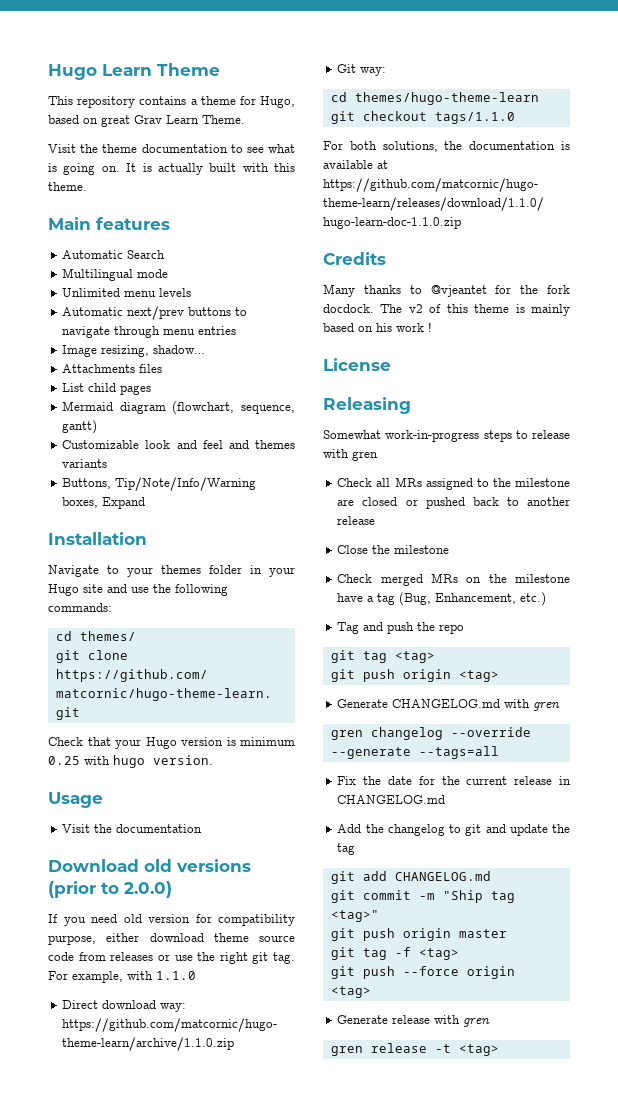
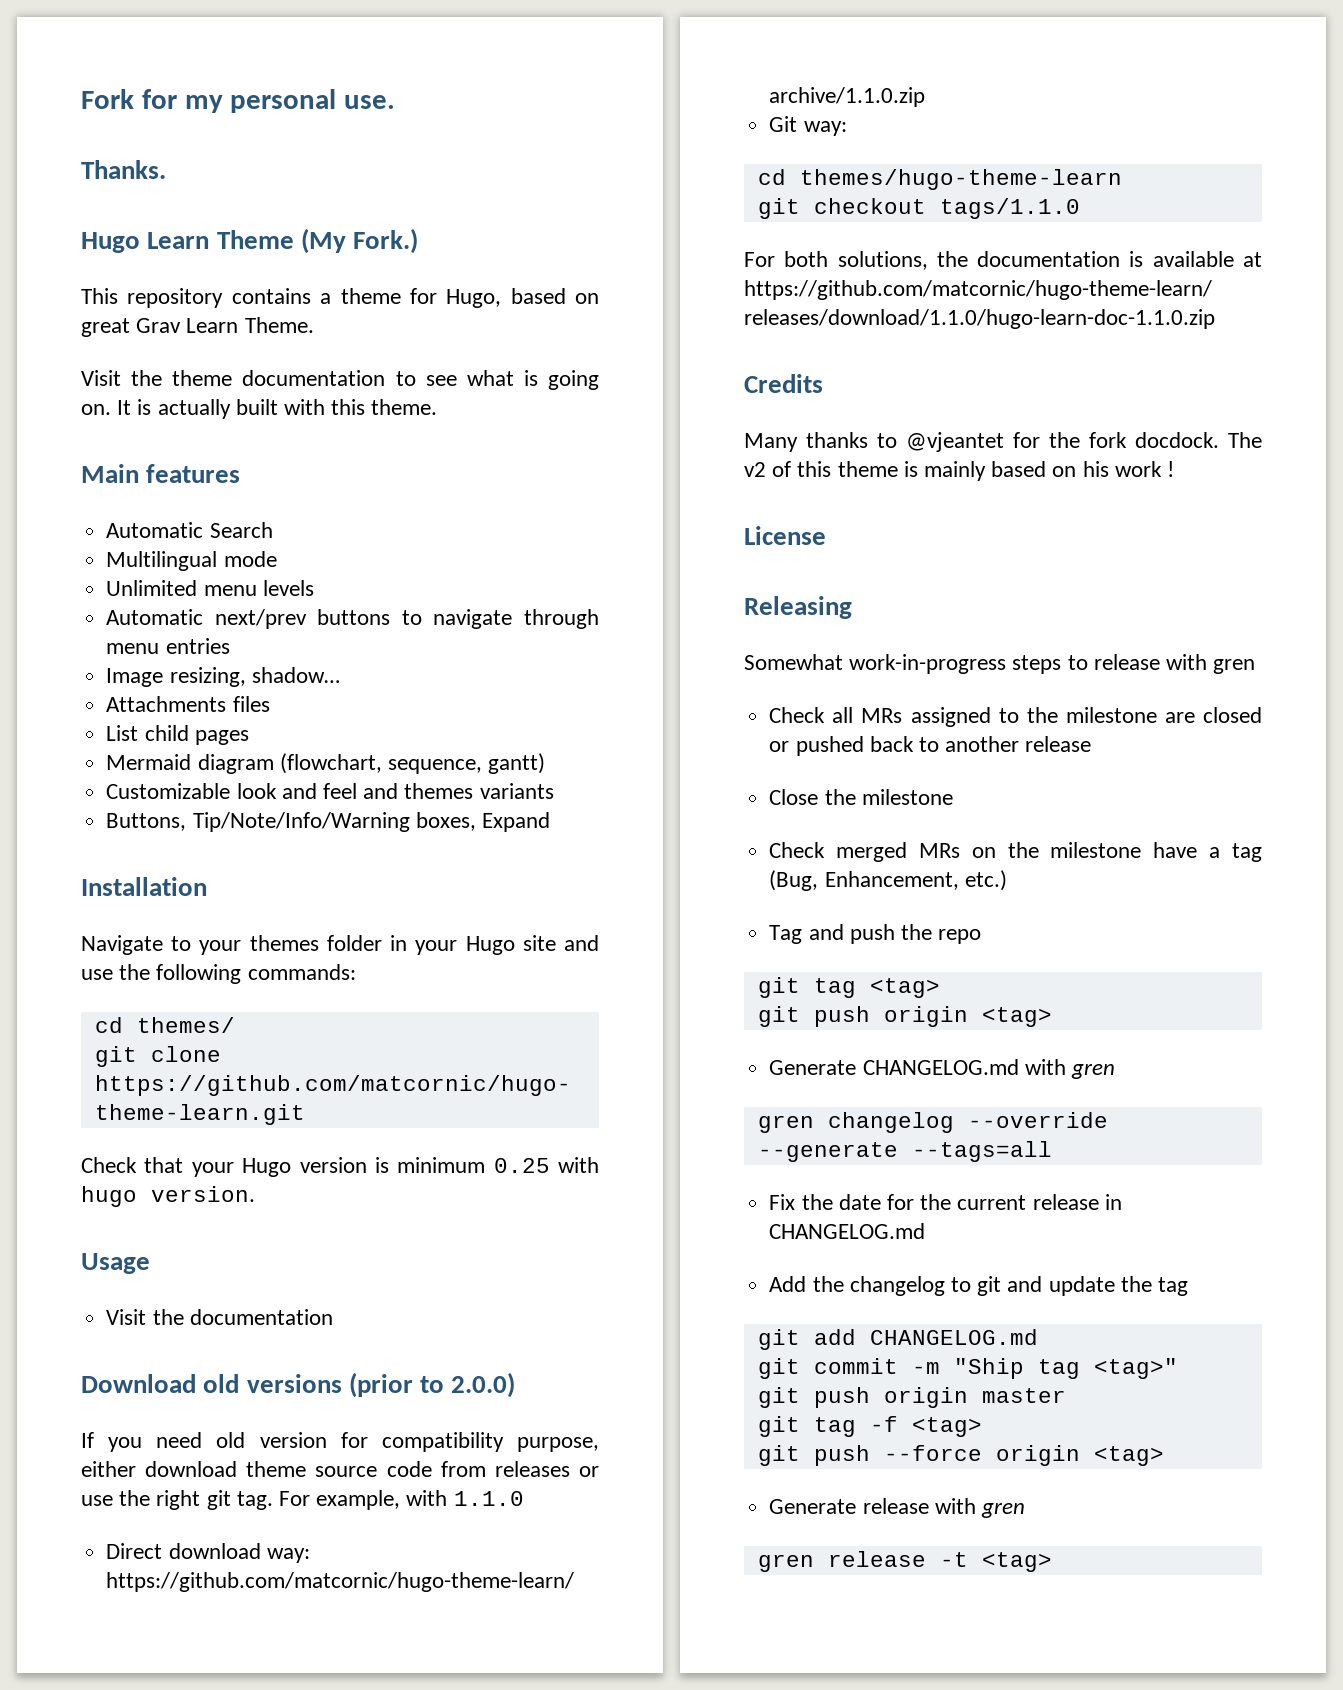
(48, 72) none -> [81,89,396,113] [81,160,166,179] Fork for my personal use. // Thanks. //
(220, 69) none -> [300,228,419,254] (My Fork.)

